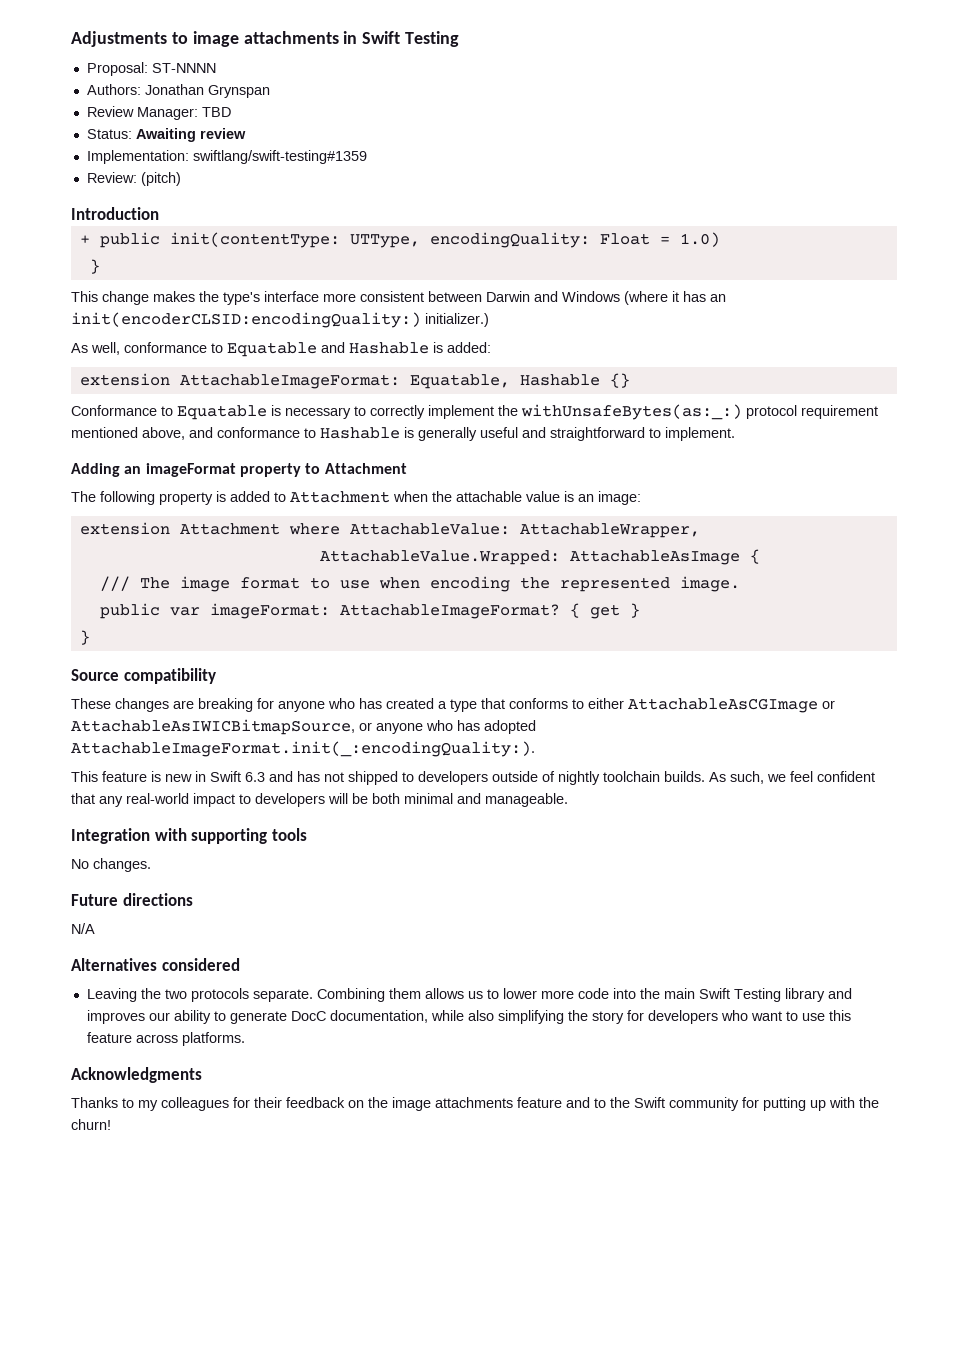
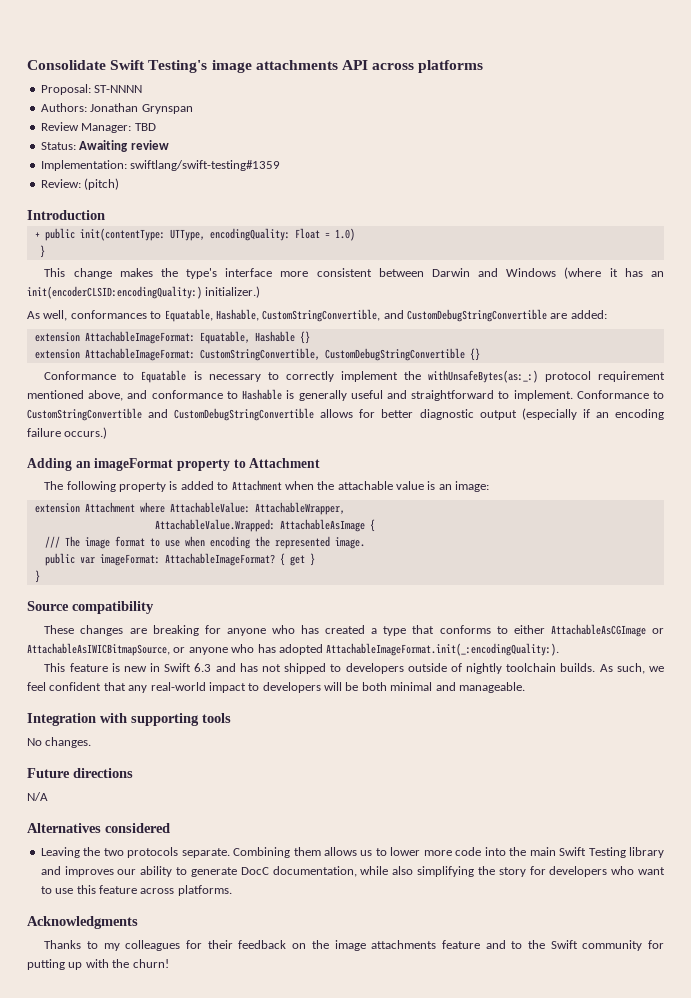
[71,31,460,47] Adjustments to image attachments in Swift Testing -> [27,60,484,73] Consolidate Swift Testing's image attachments API across platforms
[124,342,443,357] conformance to Equatable and Hashable is -> [70,309,568,322] conformances to Equatable, Hashable, CustomStringConvertible, and CustomDebugStringConvertible are
(630, 380) none -> [34,348,480,361] // extension AttachableImageFormat: CustomStringConvertible, CustomDebugStringConvertible {}
(735, 434) none -> [576,390,664,399] [27,408,664,421] [27,427,108,439] Conformance to CustomStringConvertible and CustomDebugStringConvertible allows for better diagnostic output (especially if an encoding failure occurs.)

